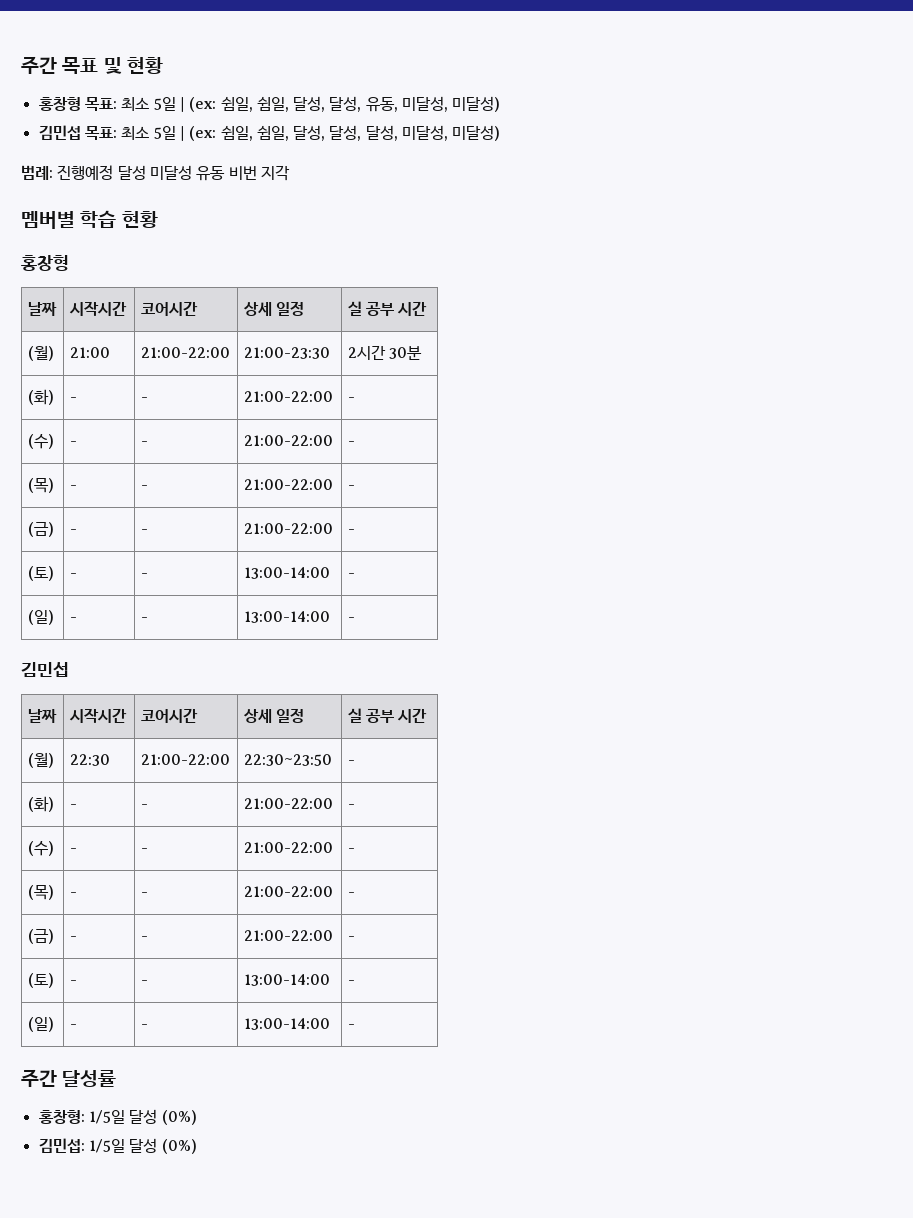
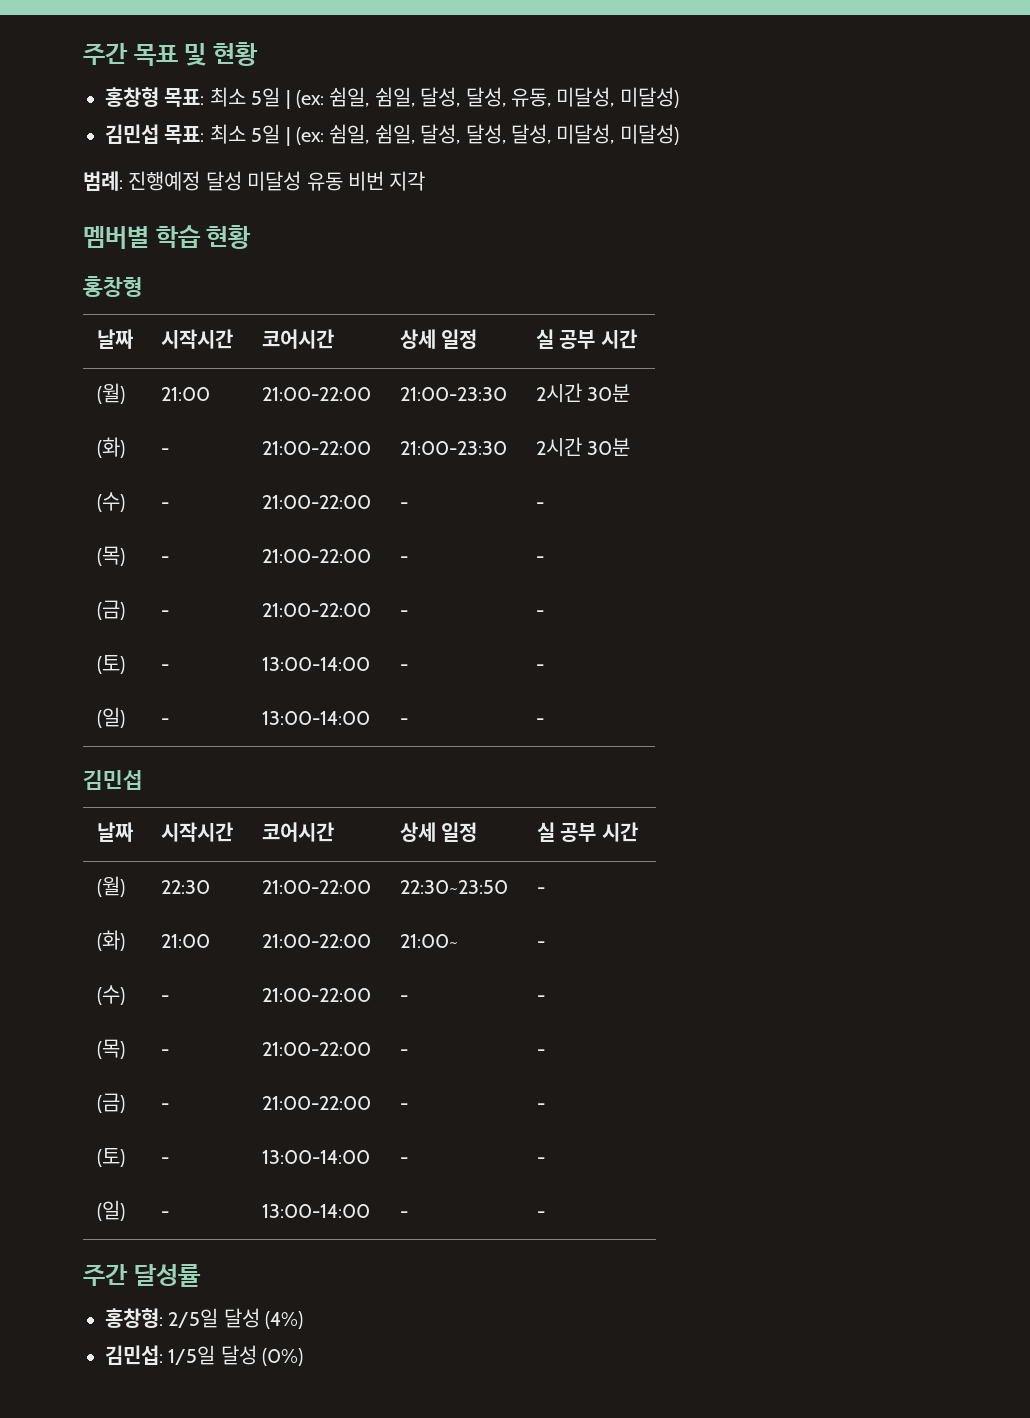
[140,397,148,402] [243,391,333,402] [347,397,355,402] [27,434,54,449] [69,441,77,446] [140,441,148,446] [243,435,333,446] [347,441,355,446] [27,478,54,493] [69,485,77,490] [140,485,148,490] [243,479,333,490] [347,485,355,490] [27,522,54,537] [69,529,77,534] [140,529,148,534] [243,523,333,534] [347,529,355,534] [27,566,54,581] [69,573,77,578] [140,573,148,578] [243,567,330,579] [347,573,355,578] [27,610,54,625] [69,617,77,622] [140,617,148,622] [243,611,330,623] | - | 21:00-22:00 | - // (수) | - | - | 21:00-22:00 | - // (목) | - | - | 21:00-22:00 | - // (금) | - | - | 21:00-22:00 | - // (토) | - | - | 13:00-14:00 | - // (일) | - | - | 13:00-14:00 -> [261,441,371,455] [399,441,507,455] [535,437,631,457] [96,492,125,512] [160,502,169,509] [261,495,371,509] [399,502,408,509] [535,502,544,509] [96,546,125,566] [160,556,169,563] [261,549,371,563] [399,556,408,563] [535,556,544,563] [96,600,125,620] [160,610,169,617] [261,603,371,617] [399,610,408,617] [535,610,544,617] [96,655,125,674] [160,664,169,671] [261,657,370,671] [399,664,408,671] [535,664,544,671] [96,707,125,728] [160,718,169,725] [261,711,370,725] [399,718,408,725] | 21:00-22:00 | 21:00-23:30 | 2시간 30분 // (수) | - | 21:00-22:00 | - | - // (목) | - | 21:00-22:00 | - | - // (금) | - | 21:00-22:00 | - | - // (토) | - | 13:00-14:00 | - | - // (일) | - | 13:00-14:00 | -
[69,804,77,809] [140,804,148,809] [243,798,333,809] [347,804,355,809] [27,841,54,856] [69,848,77,853] [140,848,148,853] [243,842,333,853] [347,848,355,853] [27,885,54,900] [69,892,77,897] [140,892,148,897] [243,886,333,897] [347,892,355,897] [27,929,54,944] [69,936,77,941] [140,936,148,941] [243,930,333,941] [347,936,355,941] [27,973,54,988] [69,980,77,985] [140,980,148,985] [243,974,330,986] [347,980,355,985] [27,1017,54,1032] [69,1024,77,1029] [140,1024,148,1029] [243,1018,330,1030] - | - | 21:00-22:00 | - // (수) | - | - | 21:00-22:00 | - // (목) | - | - | 21:00-22:00 | - // (금) | - | - | 21:00-22:00 | - // (토) | - | - | 13:00-14:00 | - // (일) | - | - | 13:00-14:00 -> [160,934,210,948] [261,934,371,948] [399,934,458,948] [536,941,545,948] [96,985,125,1005] [160,995,169,1002] [261,988,371,1002] [399,995,408,1002] [536,995,545,1002] [96,1039,125,1059] [160,1049,169,1056] [261,1042,371,1056] [399,1049,408,1056] [536,1049,545,1056] [96,1093,125,1113] [160,1103,169,1110] [261,1096,371,1110] [399,1103,408,1110] [536,1103,545,1110] [96,1148,125,1167] [160,1157,169,1164] [261,1150,370,1164] [399,1157,408,1164] [536,1157,545,1164] [96,1200,125,1221] [160,1211,169,1218] [261,1204,370,1218] [399,1211,408,1218] 21:00 | 21:00-22:00 | 21:00~ | - // (수) | - | 21:00-22:00 | - | - // (목) | - | 21:00-22:00 | - | - // (금) | - | 21:00-22:00 | - | - // (토) | - | 13:00-14:00 | - | - // (일) | - | 13:00-14:00 | -
[88,1109,197,1125] 1/5일 달성 (0%) -> [168,1308,304,1329] 2/5일 달성 (4%)

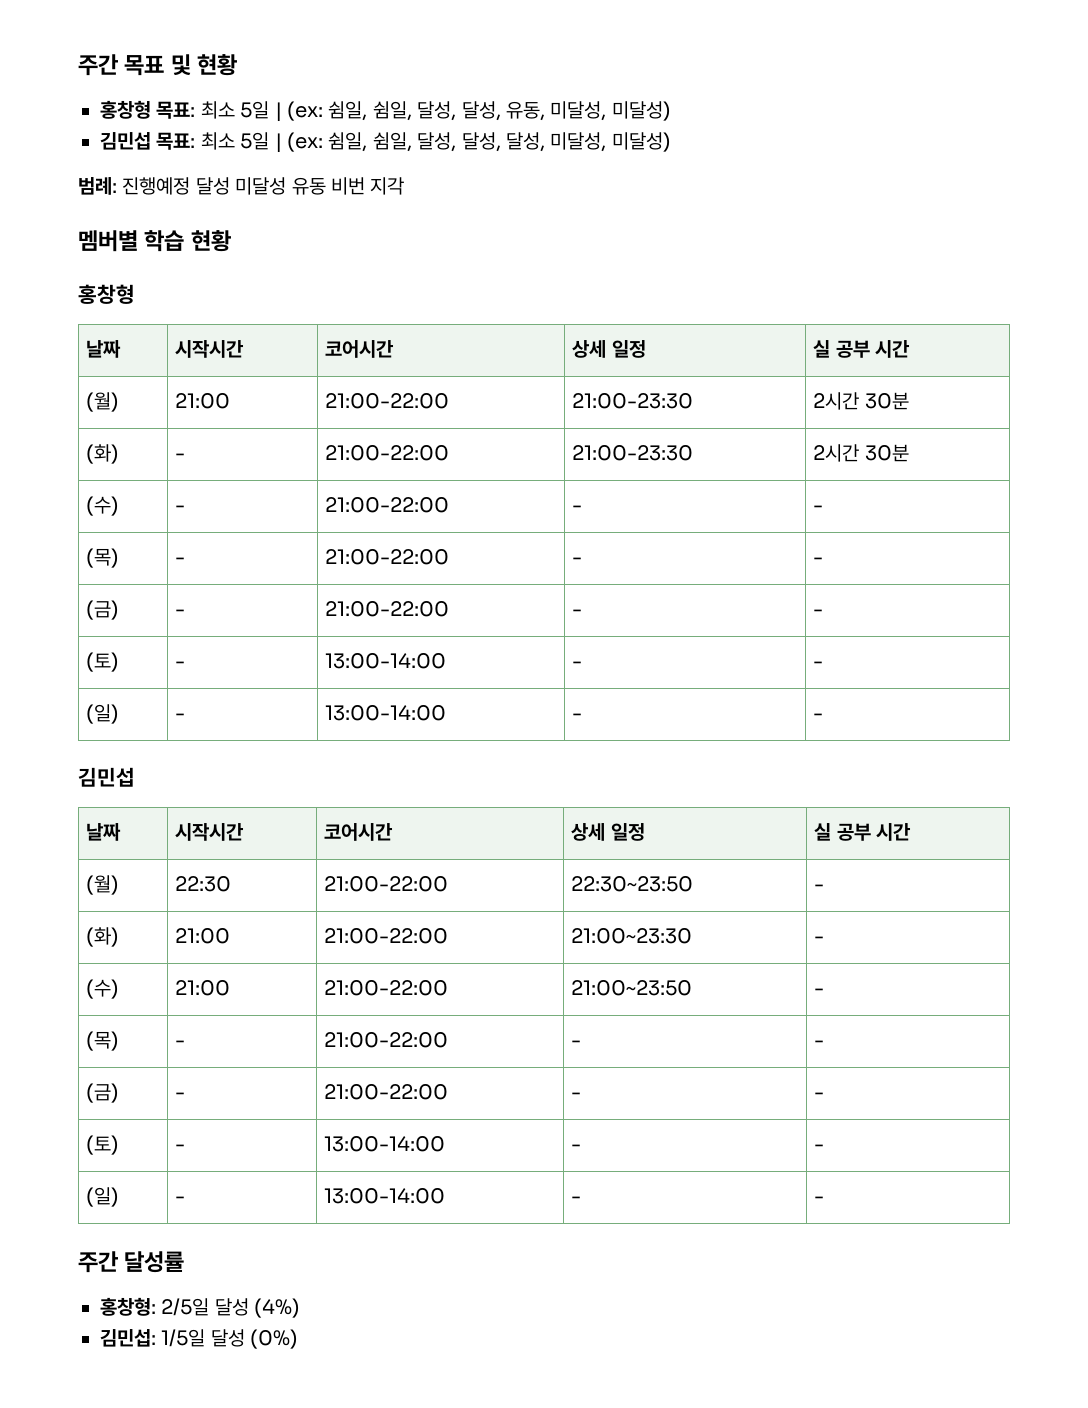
[399,934,458,948] 21:00~ -> [571,928,693,944] 21:00~23:30
[160,995,169,1002] [261,988,371,1002] [399,995,408,1002] - | 21:00-22:00 | - -> [175,980,231,996] [324,980,449,996] [571,980,693,996] 21:00 | 21:00-22:00 | 21:00~23:50

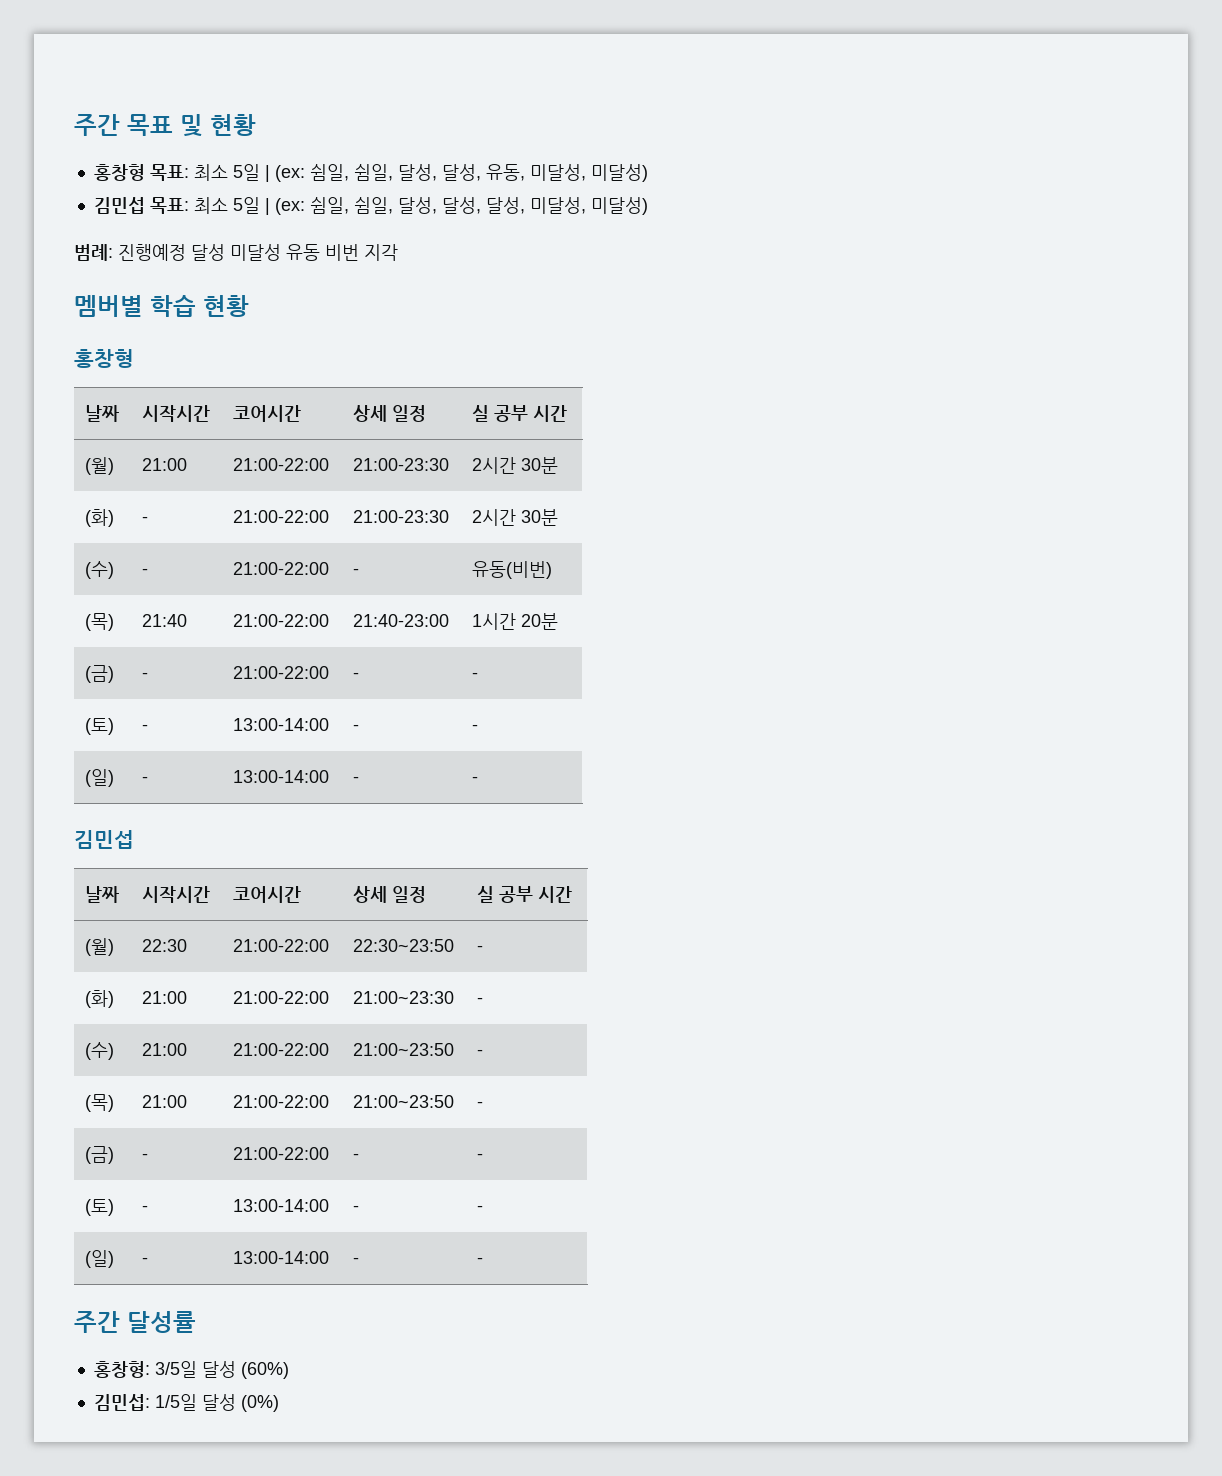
[813,505,824,512] [86,548,120,568] [175,557,186,564] [325,549,450,565] [572,557,583,564] [813,557,824,564] - // (목) | - | 21:00-22:00 | - | - -> [472,561,553,579] [85,613,115,631] [142,614,188,627] [233,614,330,627] [353,614,450,627] [472,613,559,630] 유동(비번) // (목) | 21:40 | 21:00-22:00 | 21:40-23:00 | 1시간 20분
[175,1040,186,1047] [324,1032,449,1048] [571,1040,582,1047] - | 21:00-22:00 | - -> [142,1095,188,1108] [233,1095,330,1108] [353,1095,455,1108] 21:00 | 21:00-22:00 | 21:00~23:50
[161,1298,301,1318] 2/5일 달성 (4%) -> [154,1361,289,1379] 3/5일 달성 (60%)

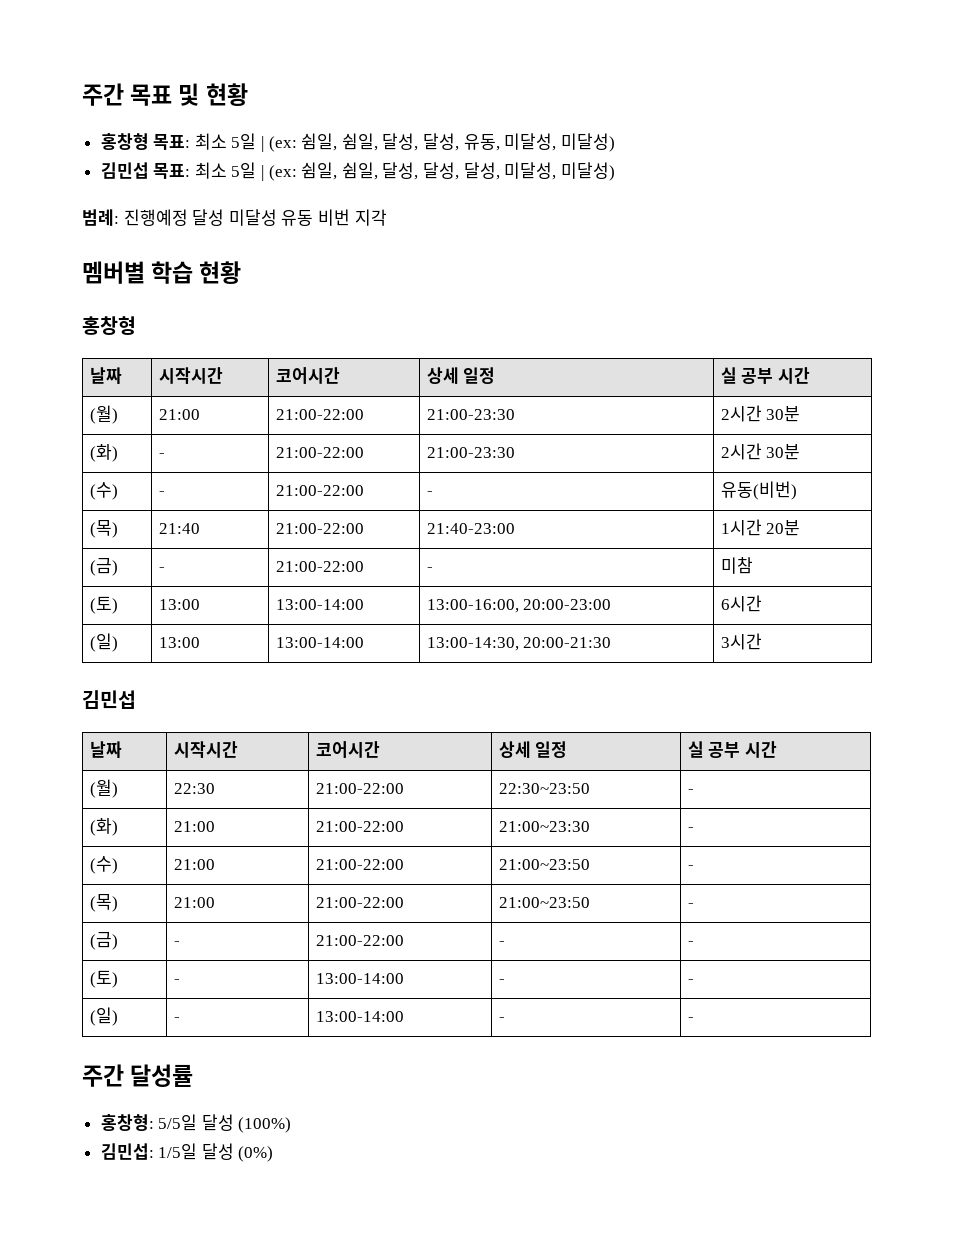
[472,672,479,679] [85,718,115,735] [142,724,149,731] [233,718,330,731] [353,724,360,731] [472,724,479,731] [85,769,115,787] [142,776,149,783] [233,770,330,783] [353,776,360,783] [472,776,479,783] - // (토) | - | 13:00-14:00 | - | - // (일) | - | 13:00-14:00 | - | - -> [720,557,753,574] [89,596,118,614] [158,599,200,610] [275,599,364,610] [426,599,612,613] [720,595,762,612] [89,633,118,652] [158,637,200,648] [275,637,364,648] [426,637,612,651] [720,633,762,650] 미참 // (토) | 13:00 | 13:00-14:00 | 13:00-16:00, 20:00-23:00 | 6시간 // (일) | 13:00 | 13:00-14:00 | 13:00-14:30, 20:00-21:30 | 3시간
[154,1361,289,1379] 3/5일 달성 (60%) -> [158,1114,292,1133] 5/5일 달성 (100%)

